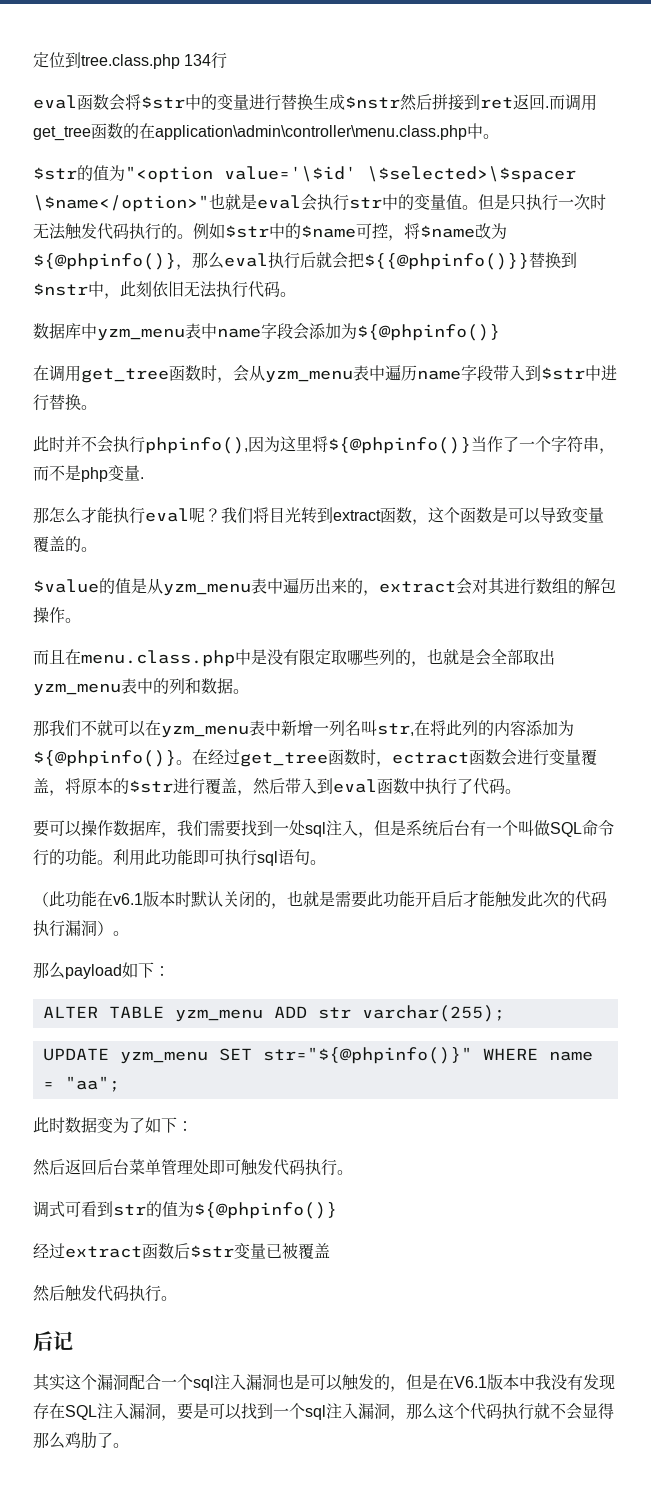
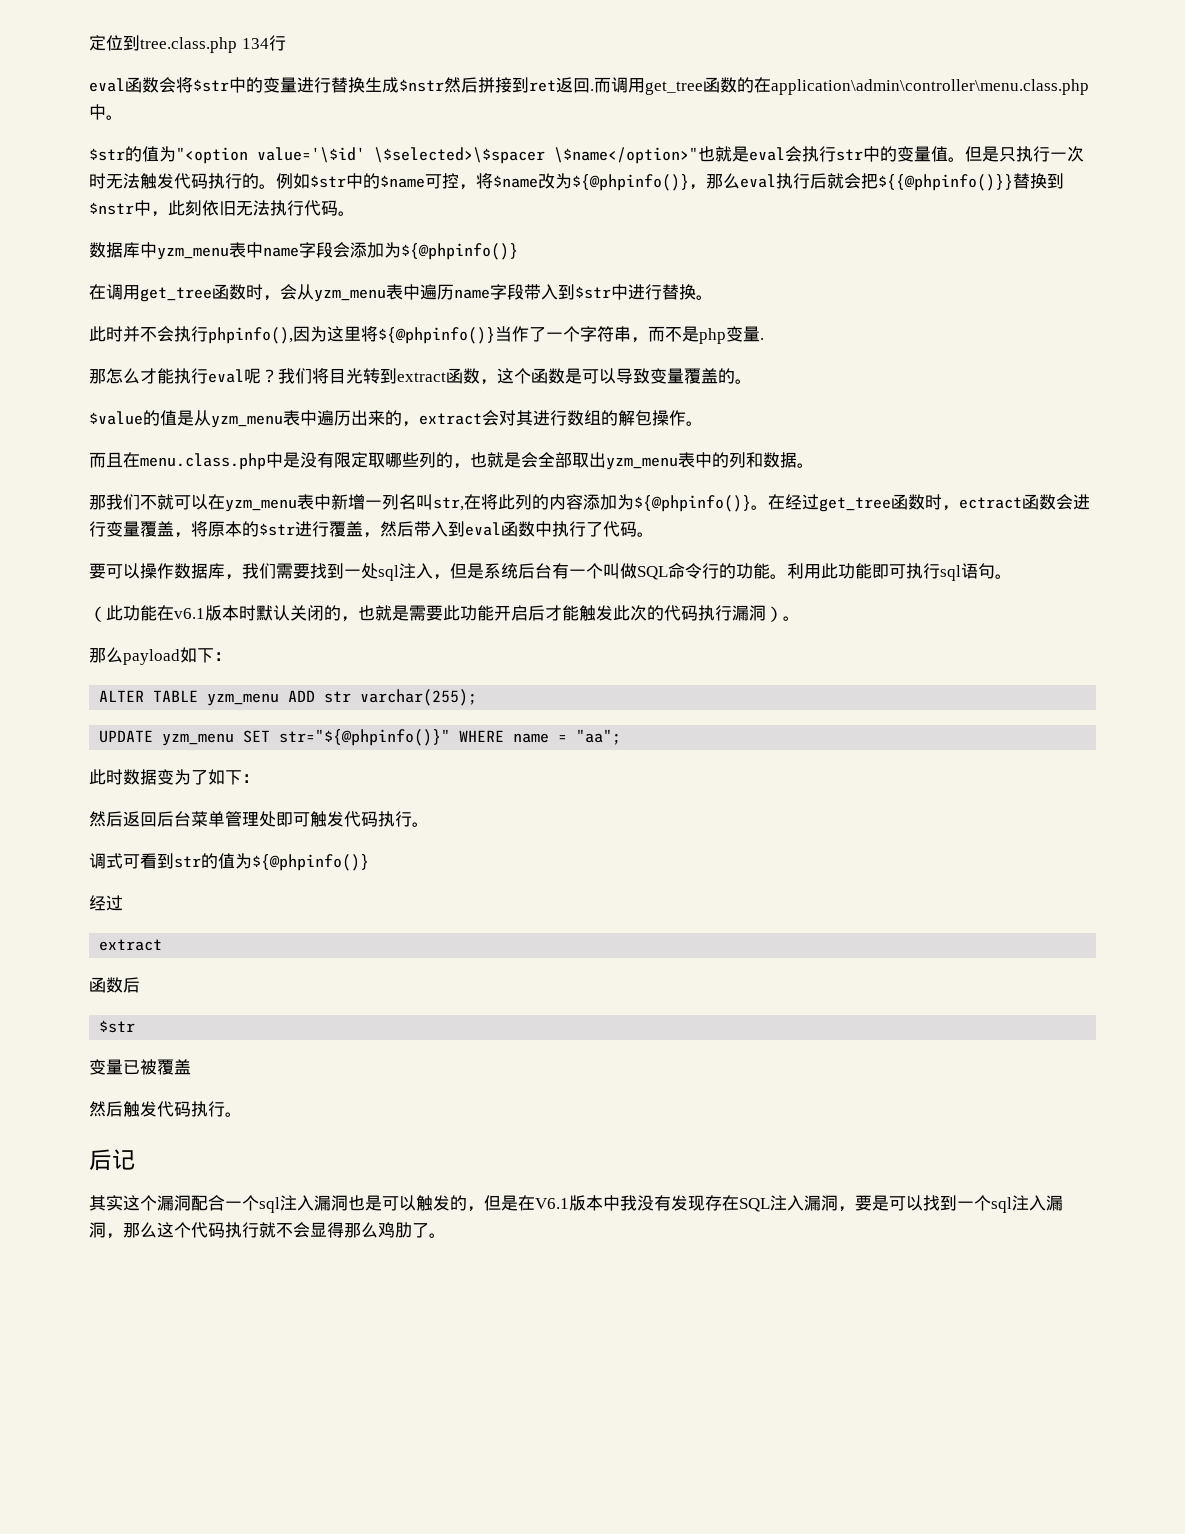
[65,1246,142,1258] extract -> [99,939,163,951] // extract //
[190,1245,234,1258] $str -> [99,1020,136,1033] // $str //

